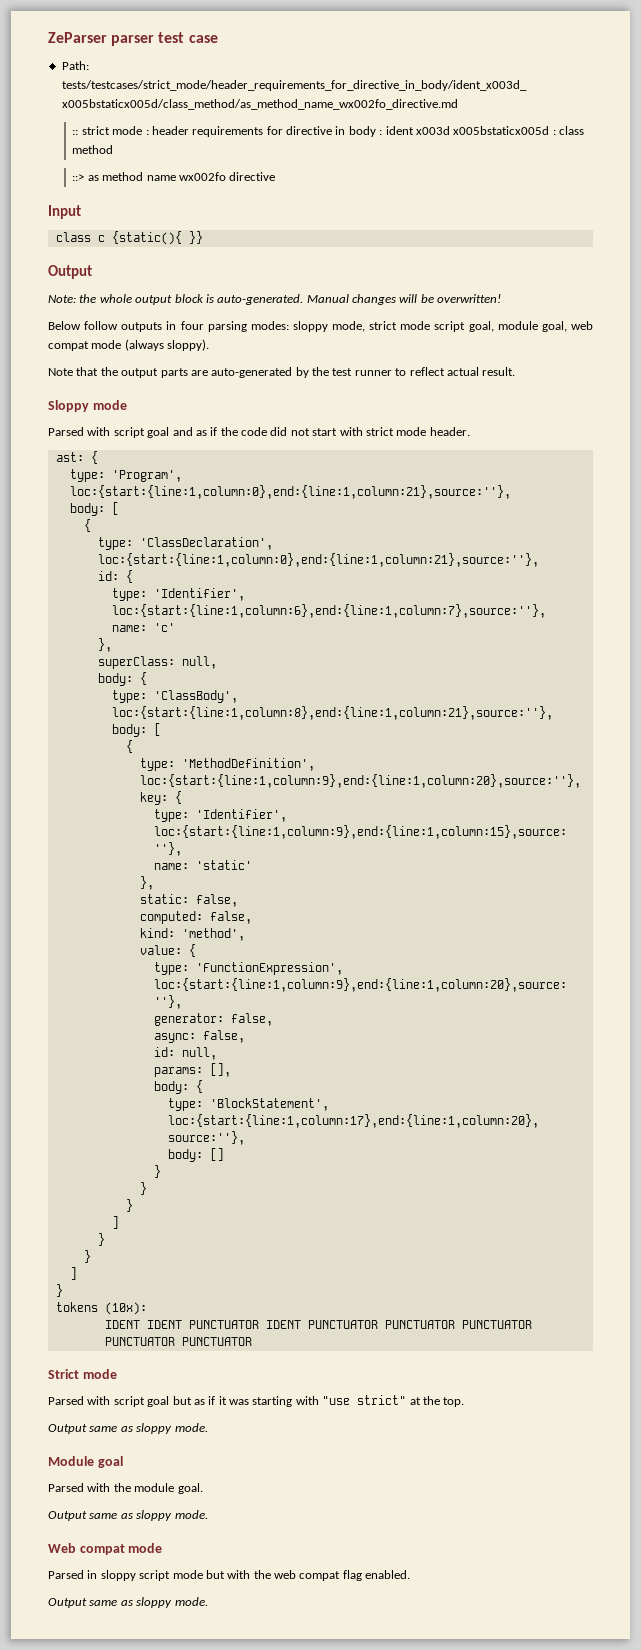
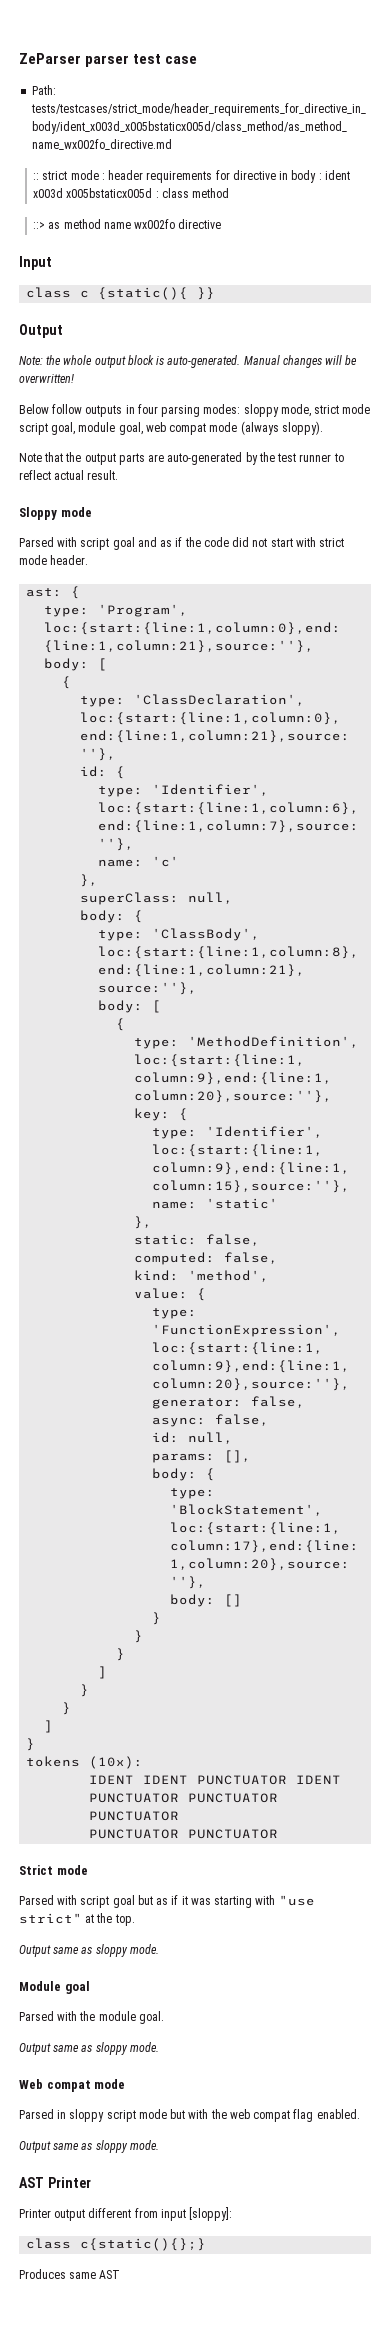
(208, 1601) none -> [19,2177,91,2188] [19,2207,233,2221] [26,2238,207,2251] [19,2269,121,2279] // AST Printer // Printer output different from input [sloppy]: // class c{static(){};} // Produces same AST

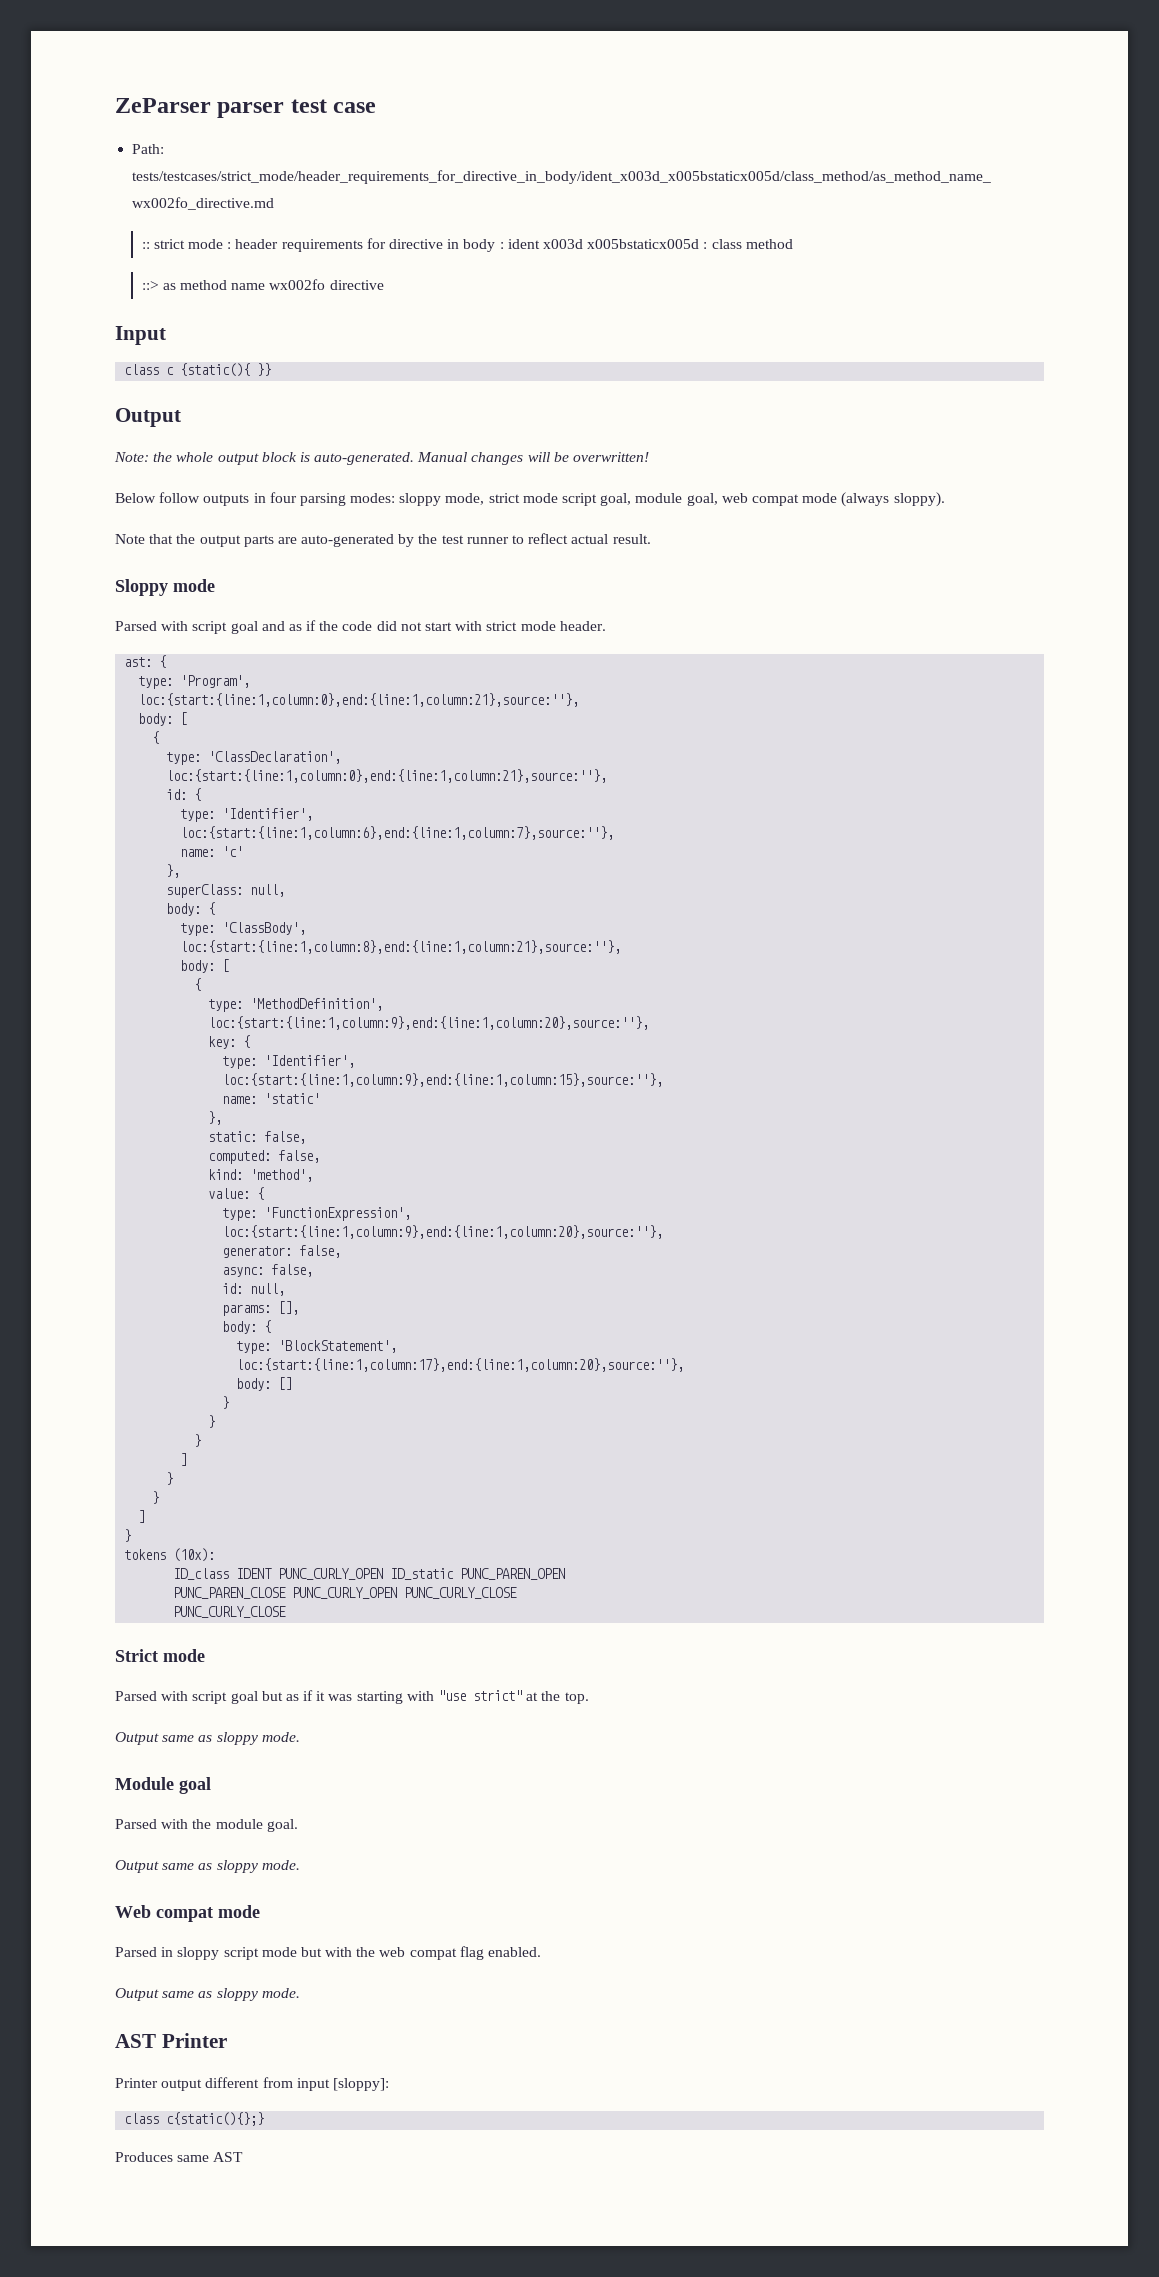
[89,1775,342,1785] [89,1793,279,1803] [89,1811,180,1821] [89,1829,279,1839] IDENT IDENT PUNCTUATOR IDENT PUNCTUATOR PUNCTUATOR PUNCTUATOR // PUNCTUATOR PUNCTUATOR -> [173,1568,566,1580] [173,1587,518,1599] [173,1606,287,1618] ID_class IDENT PUNC_CURLY_OPEN ID_static PUNC_PAREN_OPEN // PUNC_PAREN_CLOSE PUNC_CURLY_OPEN PUNC_CURLY_CLOSE // PUNC_CURLY_CLOSE

